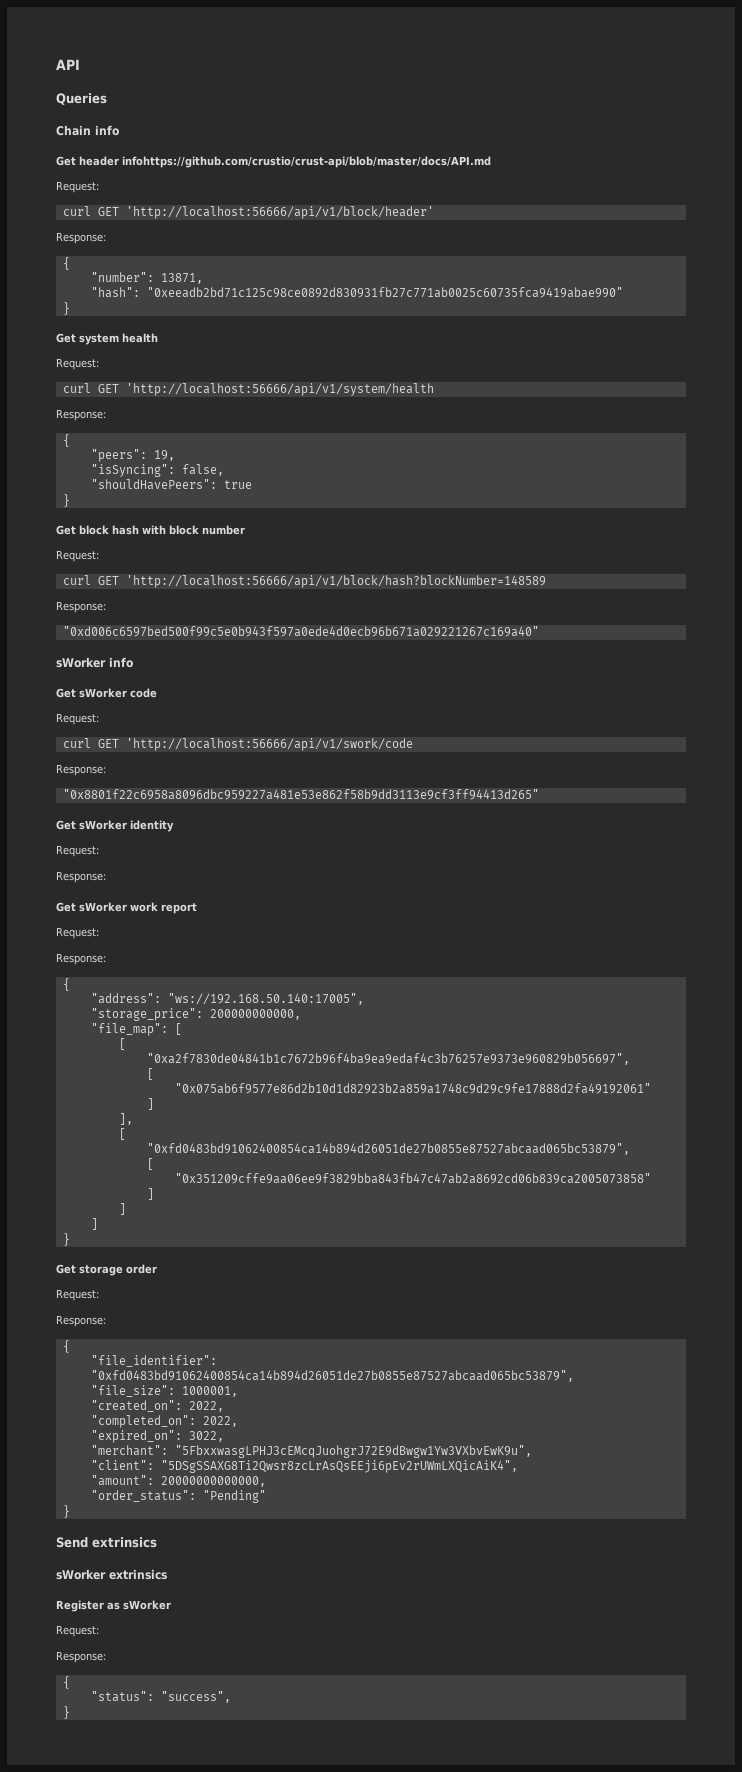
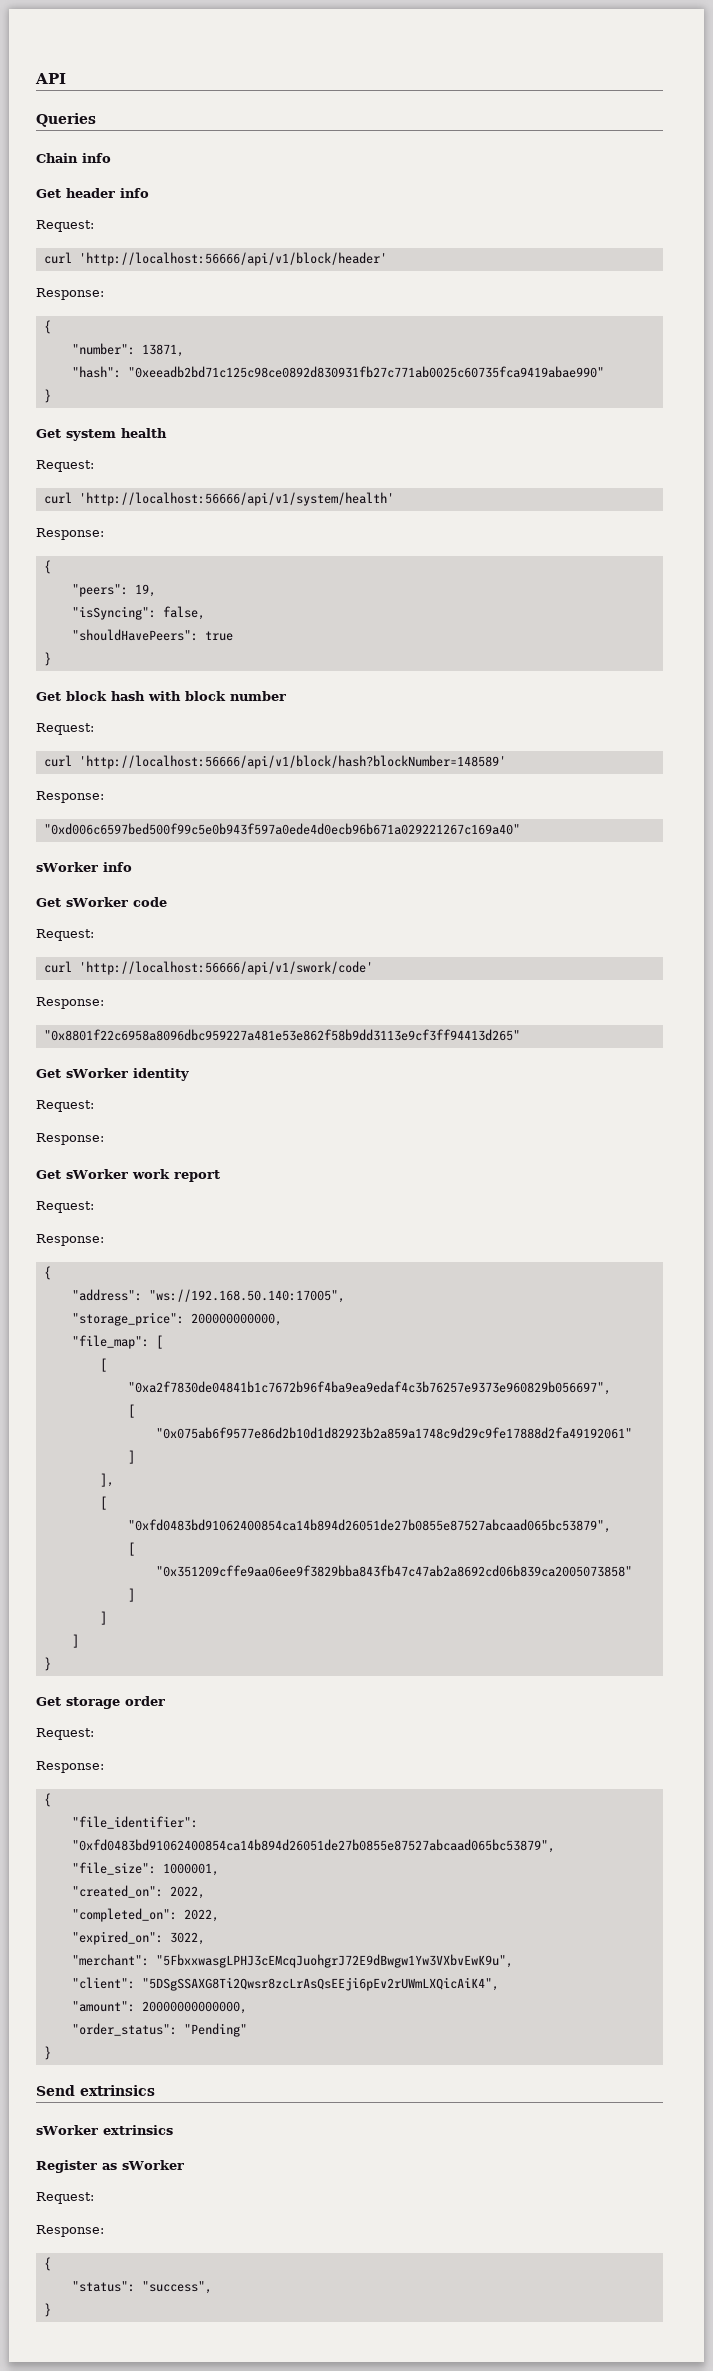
[122,156,491,168] [56,181,99,193] [62,206,119,216] infohttps://github.com/crustio/crust-api/blob/master/docs/API.md // Request: // curl GET -> [120,188,149,198] [36,220,94,232] [43,252,72,264] info // Request: // curl
[97,383,434,396] GET 'http://localhost:56666/api/v1/system/health -> [78,492,394,506] 'http://localhost:56666/api/v1/system/health'
[97,575,546,588] GET 'http://localhost:56666/api/v1/block/hash?blockNumber=148589 -> [78,755,506,769] 'http://localhost:56666/api/v1/block/hash?blockNumber=148589'
[97,738,413,751] GET 'http://localhost:56666/api/v1/swork/code -> [78,961,373,975] 'http://localhost:56666/api/v1/swork/code'

